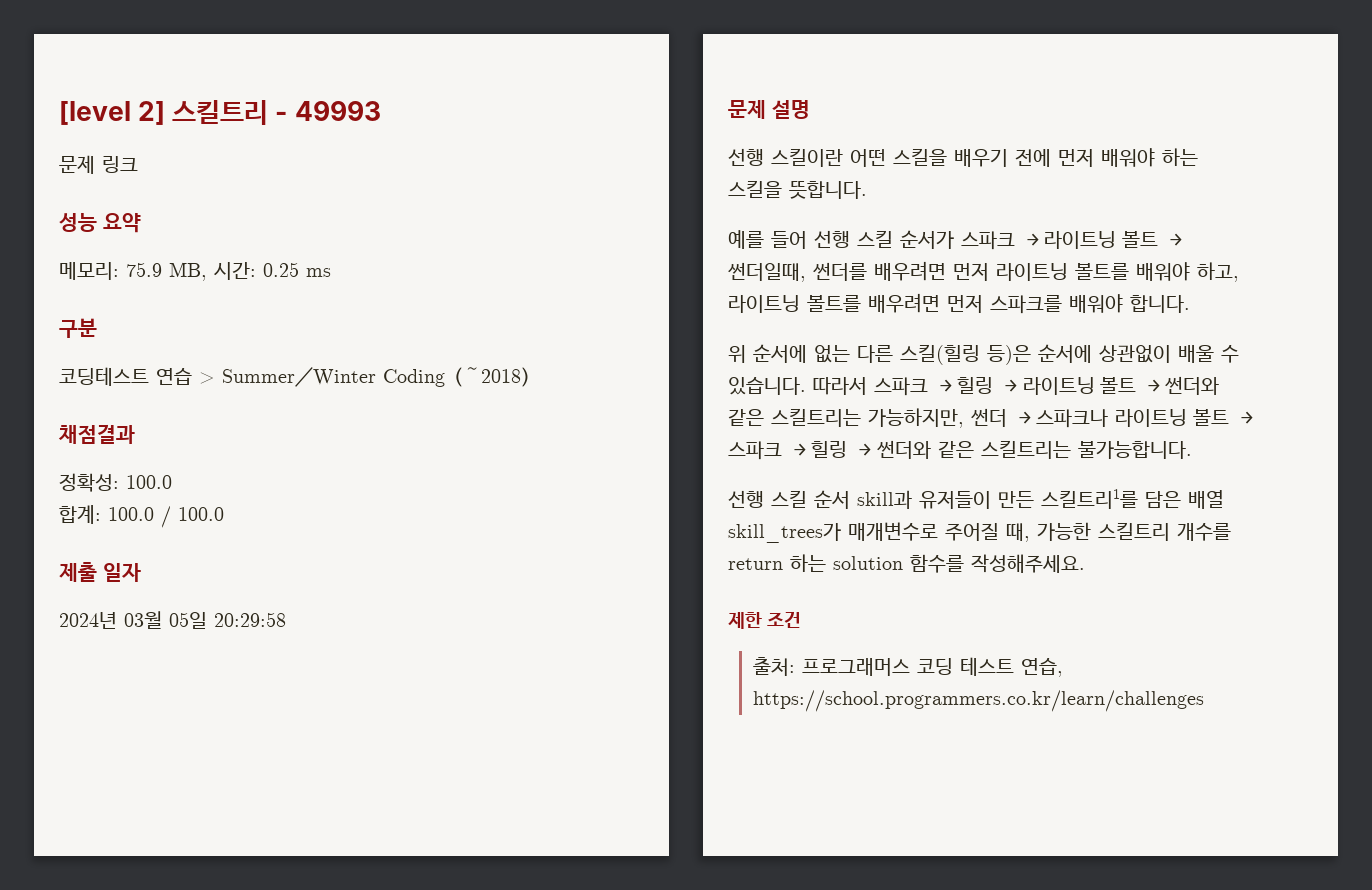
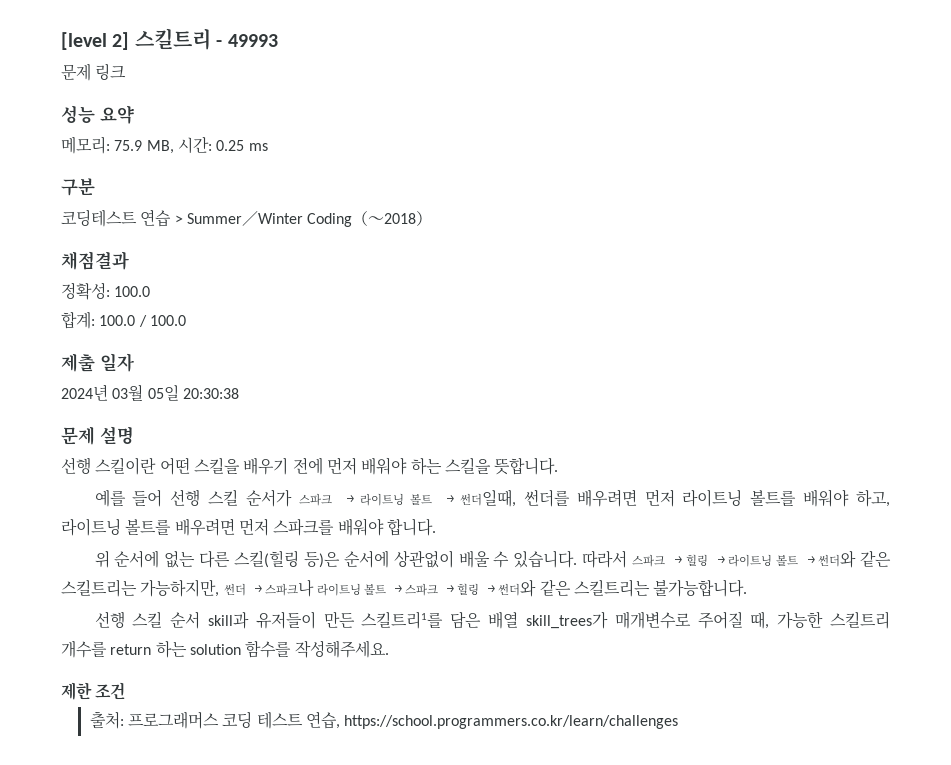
[214,612,286,627] 20:29:58 -> [182,388,239,399] 20:30:38

